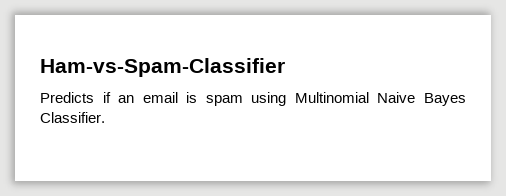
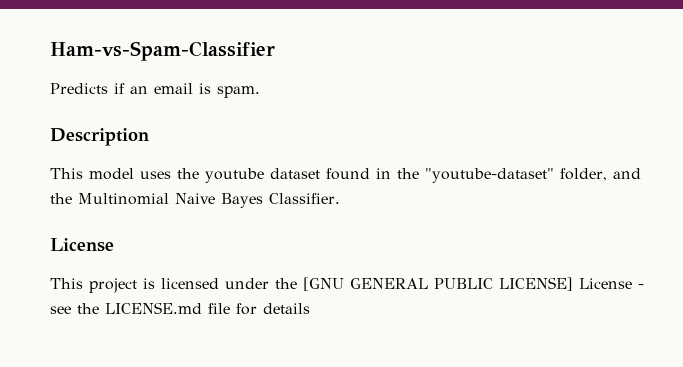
[205,92,466,106] [40,112,105,123] spam using Multinomial Naive Bayes Classifier. -> [217,86,260,98] [50,128,149,146] [50,168,641,183] [50,193,340,208] [50,238,114,252] [50,277,644,293] [50,302,310,315] spam. // Description // This model uses the youtube dataset found in the "youtube-dataset" folder, and the Multinomial Naive Bayes Classifier. // License // This project is licensed under the [GNU GENERAL PUBLIC LICENSE] License - see the LICENSE.md file for details

